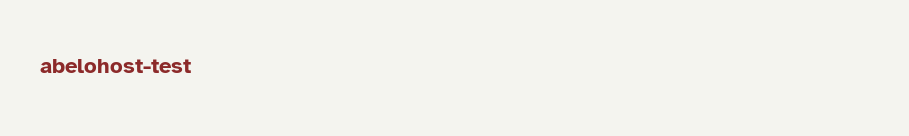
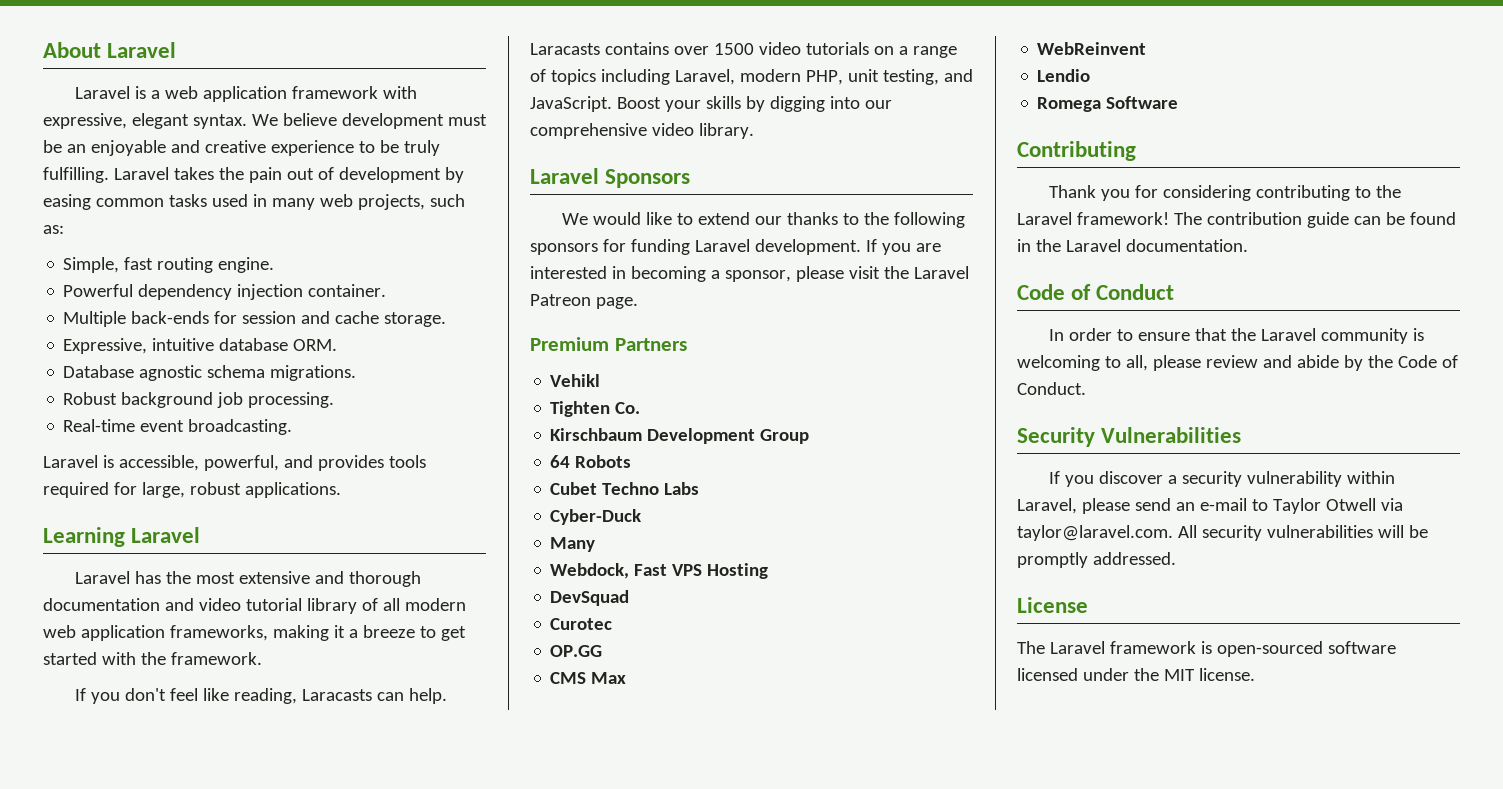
[40,59,191,73] abelohost-test -> [43,42,177,58] [75,86,418,102] [43,113,487,129] [43,140,440,156] [43,167,464,183] [43,194,465,210] [43,225,64,234] [63,257,275,273] [63,284,387,300] [63,311,447,327] [63,338,338,354] [63,365,357,381] [63,392,335,408] [63,419,293,435] [43,455,426,471] [43,482,341,498] [43,527,201,547] [75,571,422,587] [43,598,466,614] [43,625,466,641] [43,652,262,665] [75,688,448,704] [530,42,957,58] [530,69,973,85] [530,96,892,112] [530,123,754,139] [530,168,691,188] [562,212,966,228] [530,239,941,255] [530,266,969,282] [530,294,638,309] [530,337,687,351] [550,374,601,387] [550,401,641,417] [550,428,810,444] [550,455,632,468] [550,482,700,495] [550,509,642,525] [550,537,596,552] [550,563,769,579] [550,590,630,606] [550,618,613,630] [550,645,603,657] [550,672,627,684] [1037,42,1147,55] [1037,69,1091,82] [1037,96,1179,112] [1017,141,1136,161] [1049,185,1402,201] [1017,212,1456,228] [1017,239,1248,252] [1017,284,1175,300] [1049,328,1425,344] [1017,355,1458,371] [1017,382,1086,395] [1017,427,1242,447] [1049,471,1396,487] [1017,498,1403,514] [1017,525,1428,541] [1017,552,1176,568] [1017,597,1088,613] [1017,641,1396,657] [1017,668,1255,681] About Laravel // Laravel is a web application framework with expressive, elegant syntax. We believe development must be an enjoyable and creative experience to be truly fulfilling. Laravel takes the pain out of development by easing common tasks used in many web projects, such as: // Simple, fast routing engine. // Powerful dependency injection container. // Multiple back-ends for session and cache storage. // Expressive, intuitive database ORM. // Database agnostic schema migrations. // Robust background job processing. // Real-time event broadcasting. // Laravel is accessible, powerful, and provides tools required for large, robust applications. // Learning Laravel // Laravel has the most extensive and thorough documentation and video tutorial library of all modern web application frameworks, making it a breeze to get started with the framework. // If you don't feel like reading, Laracasts can help. Laracasts contains over 1500 video tutorials on a range of topics including Laravel, modern PHP, unit testing, and JavaScript. Boost your skills by digging into our comprehensive video library. // Laravel Sponsors // We would like to extend our thanks to the following sponsors for funding Laravel development. If you are interested in becoming a sponsor, please visit the Laravel Patreon page. // Premium Partners // Vehikl // Tighten Co. // Kirschbaum Development Group // 64 Robots // Cubet Techno Labs // Cyber-Duck // Many // Webdock, Fast VPS Hosting // DevSquad // Curotec // OP.GG // CMS Max // WebReinvent // Lendio // Romega Software // Contributing // Thank you for considering contributing to the Laravel framework! The contribution guide can be found in the Laravel documentation. // Code of Conduct // In order to ensure that the Laravel community is welcoming to all, please review and abide by the Code of Conduct. // Security Vulnerabilities // If you discover a security vulnerability within Laravel, please send an e-mail to Taylor Otwell via taylor@laravel.com. All security vulnerabilities will be promptly addressed. // License // The Laravel framework is open-sourced software licensed under the MIT license.

